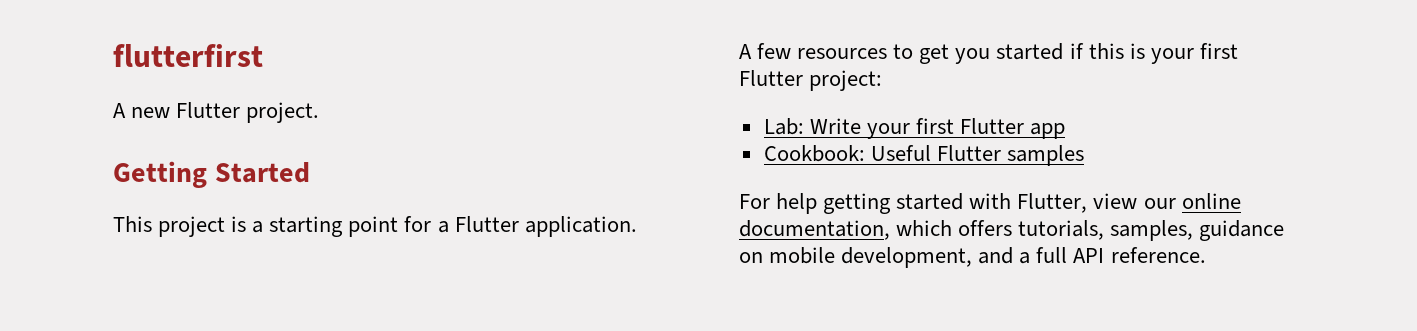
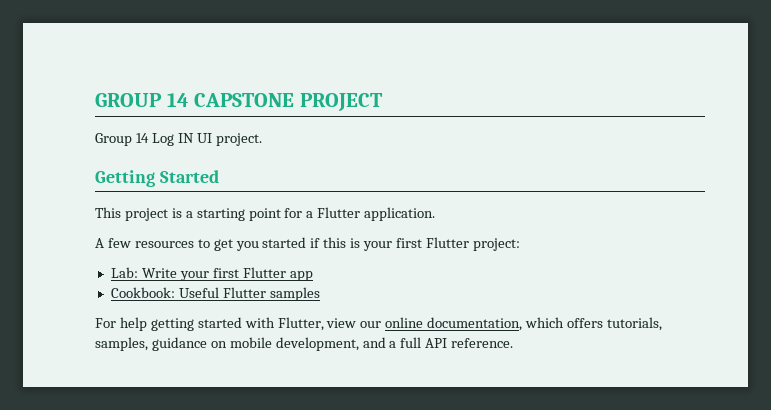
[113,44,263,67] [113,102,241,118] flutterfirst // A new Flutter -> [95,93,383,111] [95,133,212,146] GROUP 14 CAPSTONE PROJECT // Group 14 Log IN UI

